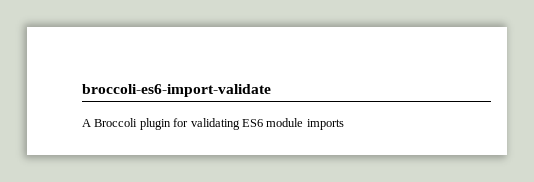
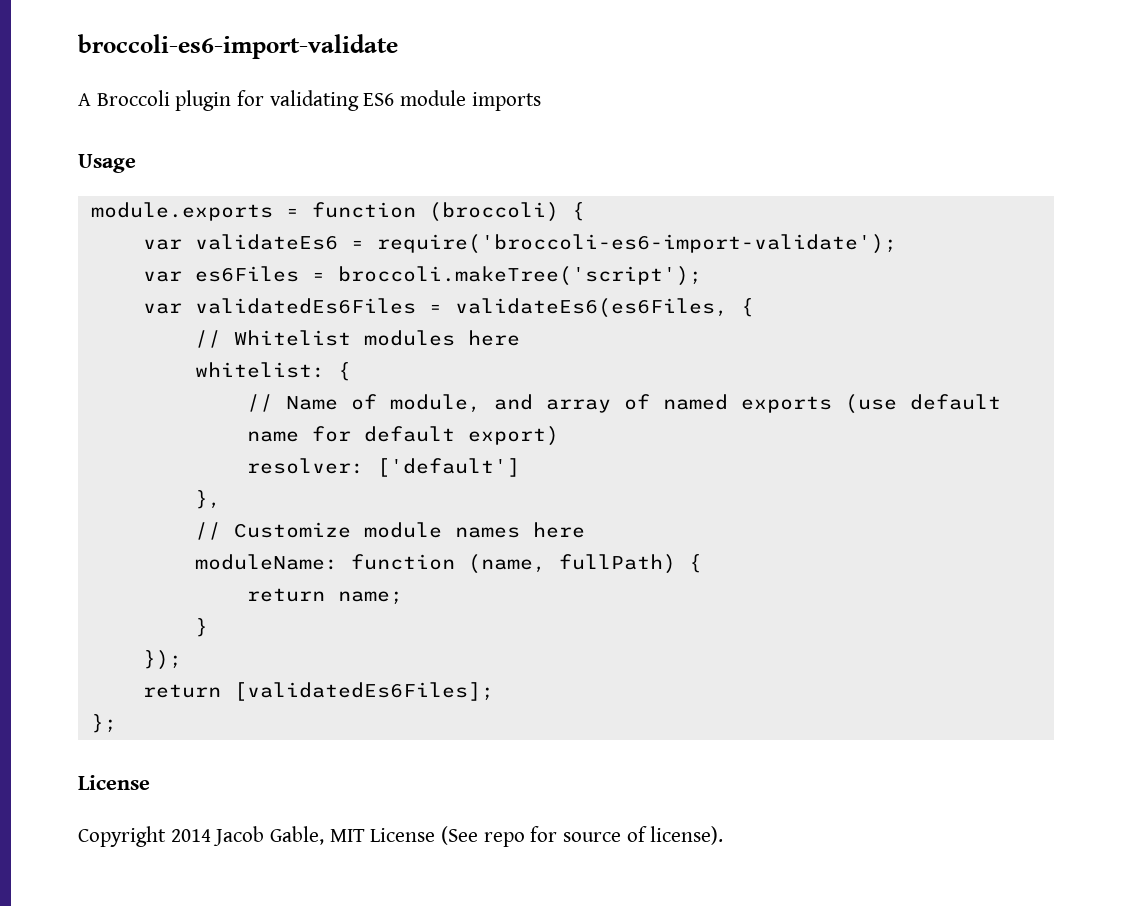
(344, 124) none -> [78,154,136,173] [90,202,585,222] [142,234,897,254] [142,266,702,286] [142,298,754,318] [194,330,520,348] [194,362,351,381] [246,394,1001,414] [246,426,559,446] [246,458,520,477] [194,490,221,509] [194,522,585,540] [194,554,702,574] [246,588,403,605] [194,618,208,637] [142,650,182,670] [142,682,494,701] [90,714,117,733] [78,775,150,790] [78,826,724,847] // Usage // module.exports = function (broccoli) { // var validateEs6 = require('broccoli-es6-import-validate'); // var es6Files = broccoli.makeTree('script'); // var validatedEs6Files = validateEs6(es6Files, { // // Whitelist modules here // whitelist: { // // Name of module, and array of named exports (use default name for default export) // resolver: ['default'] // }, // // Customize module names here // moduleName: function (name, fullPath) { // return name; // } // }); // return [validatedEs6Files]; // }; // License // Copyright 2014 Jacob Gable, MIT License (See repo for source of license).

